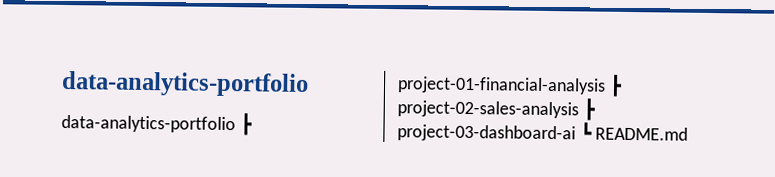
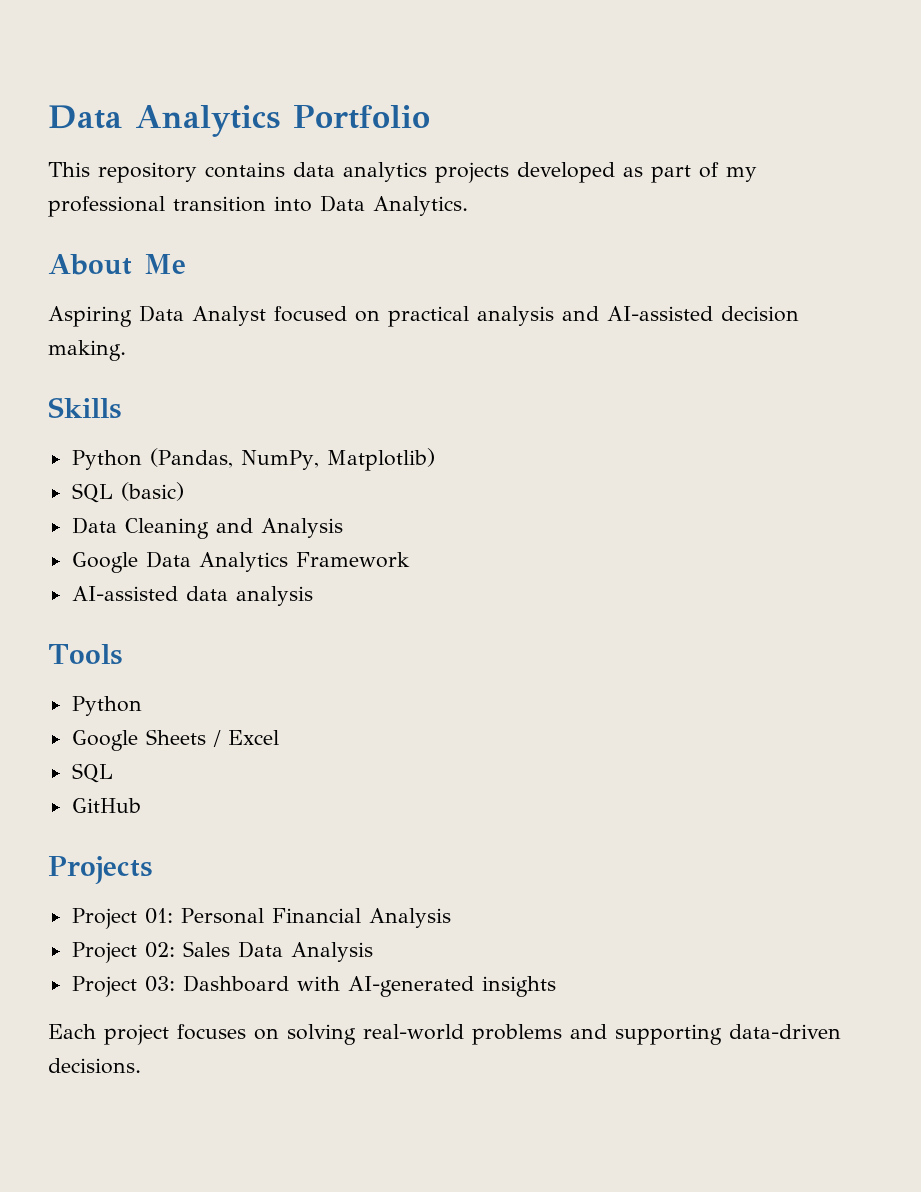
[61,70,309,98] [61,113,253,136] [397,74,623,97] [397,98,596,121] [397,122,689,143] data-analytics-portfolio // data-analytics-portfolio ┣ project-01-financial-analysis ┣ project-02-sales-analysis ┣ project-03-dashboard-ai ┗ README.md -> [48,105,430,137] [48,162,757,183] [48,195,468,217] [48,254,186,275] [48,305,799,327] [48,340,126,361] [48,397,121,419] [71,448,435,471] [71,482,184,503] [71,517,343,539] [71,551,410,573] [71,586,313,606] [48,644,122,665] [71,696,142,716] [71,729,279,751] [71,763,113,783] [71,798,141,813] [48,856,152,884] [71,908,451,929] [71,941,373,963] [71,975,556,997] [48,1024,841,1045] [48,1058,141,1074] Data Analytics Portfolio // This repository contains data analytics projects developed as part of my professional transition into Data Analytics. // About Me // Aspiring Data Analyst focused on practical analysis and AI-assisted decision making. // Skills // Python (Pandas, NumPy, Matplotlib) // SQL (basic) // Data Cleaning and Analysis // Google Data Analytics Framework // AI-assisted data analysis // Tools // Python // Google Sheets / Excel // SQL // GitHub // Projects // Project 01: Personal Financial Analysis // Project 02: Sales Data Analysis // Project 03: Dashboard with AI-generated insights // Each project focuses on solving real-world problems and supporting data-driven decisions.

